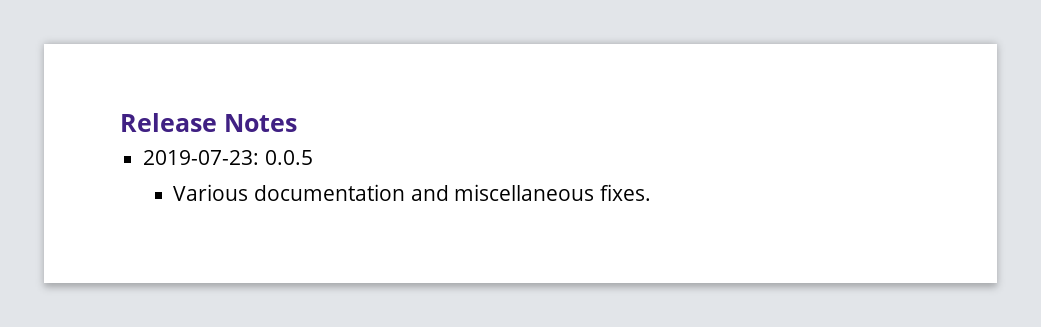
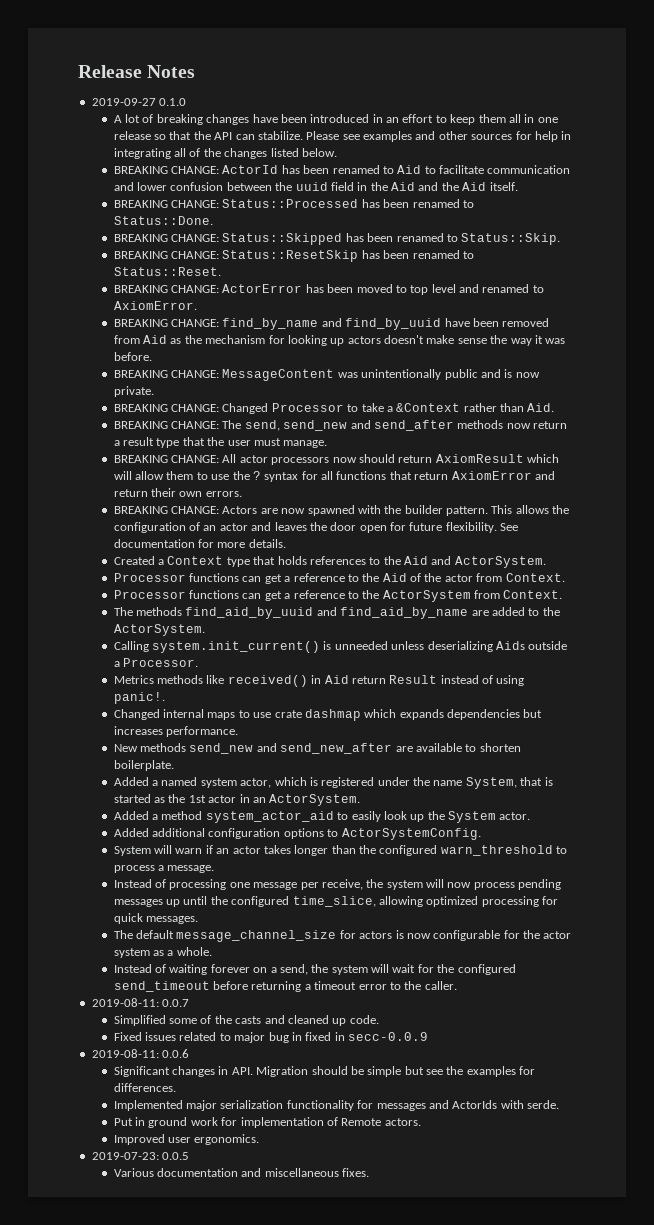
(297, 123) none -> [91,98,187,106] [113,114,558,125] [113,131,572,142] [113,148,337,159] [113,165,571,174] [113,182,518,191] [113,199,474,208] [113,216,213,225] [113,233,561,245] [113,250,474,262] [113,267,221,276] [113,284,544,295] [113,301,197,310] [113,318,550,330] [113,335,566,346] [113,352,152,361] [113,369,540,381] [113,386,154,397] [113,403,555,414] [113,420,568,431] [113,437,328,448] [113,454,560,465] [113,471,555,482] [113,488,242,497] [113,505,570,516] [113,522,519,533] [113,539,286,548] [113,556,546,568] [113,573,565,584] [113,590,563,602] [113,607,560,619] [113,624,205,636] [113,641,568,653] [113,658,199,667] [113,675,525,687] [113,692,165,704] [113,709,543,721] [113,726,239,737] [113,743,521,754] [113,760,174,771] [113,777,553,789] [113,794,361,806] [113,811,531,823] [113,828,481,840] [113,845,568,856] [113,865,215,873] [113,879,562,890] [113,896,559,907] [113,913,199,924] [113,930,572,942] [113,947,212,958] [113,964,516,975] [113,981,457,992] [91,998,190,1007] [113,1015,379,1026] [113,1032,429,1043] [91,1049,190,1058] [113,1066,536,1077] [113,1083,176,1092] [113,1100,560,1111] [113,1117,421,1128] [113,1134,260,1145] // 2019-09-27 0.1.0 // A lot of breaking changes have been introduced in an effort to keep them all in one release so that the API can stabilize. Please see examples and other sources for help in integrating all of the changes listed below. // BREAKING CHANGE: ActorId has been renamed to Aid to facilitate communication and lower confusion between the uuid field in the Aid and the Aid itself. // BREAKING CHANGE: Status::Processed has been renamed to Status::Done. // BREAKING CHANGE: Status::Skipped has been renamed to Status::Skip. // BREAKING CHANGE: Status::ResetSkip has been renamed to Status::Reset. // BREAKING CHANGE: ActorError has been moved to top level and renamed to AxiomError. // BREAKING CHANGE: find_by_name and find_by_uuid have been removed from Aid as the mechanism for looking up actors doesn't make sense the way it was before. // BREAKING CHANGE: MessageContent was unintentionally public and is now private. // BREAKING CHANGE: Changed Processor to take a &Context rather than Aid. // BREAKING CHANGE: The send, send_new and send_after methods now return a result type that the user must manage. // BREAKING CHANGE: All actor processors now should return AxiomResult which will allow them to use the ? syntax for all functions that return AxiomError and return their own errors. // BREAKING CHANGE: Actors are now spawned with the builder pattern. This allows the configuration of an actor and leaves the door open for future flexibility. See documentation for more details. // Created a Context type that holds references to the Aid and ActorSystem. // Processor functions can get a reference to the Aid of the actor from Context. // Processor functions can get a reference to the ActorSystem from Context. // The methods find_aid_by_uuid and find_aid_by_name are added to the ActorSystem. // Calling system.init_current() is unneeded unless deserializing Aids outside a Processor. // Metrics methods like received() in Aid return Result instead of using panic!. // Changed internal maps to use crate dashmap which expands dependencies but increases performance. // New methods send_new and send_new_after are available to shorten boilerplate. // Added a named system actor, which is registered under the name System, that is started as the 1st actor in an ActorSystem. // Added a method system_actor_aid to easily look up the System actor. // Added additional configuration options to ActorSystemConfig. // System will warn if an actor takes longer than the configured warn_threshold to process a message. // Instead of processing one message per receive, the system will now process pending messages up until the configured time_slice, allowing optimized processing for quick messages. // The default message_channel_size for actors is now configurable for the actor system as a whole. // Instead of waiting forever on a send, the system will wait for the configured send_timeout before returning a timeout error to the caller. // 2019-08-11: 0.0.7 // Simplified some of the casts and cleaned up code. // Fixed issues related to major bug in fixed in secc-0.0.9 // 2019-08-11: 0.0.6 // Significant changes in API. Migration should be simple but see the examples for differences. // Implemented major serialization functionality for messages and ActorIds with serde. // Put in ground work for implementation of Remote actors. // Improved user ergonomics.

